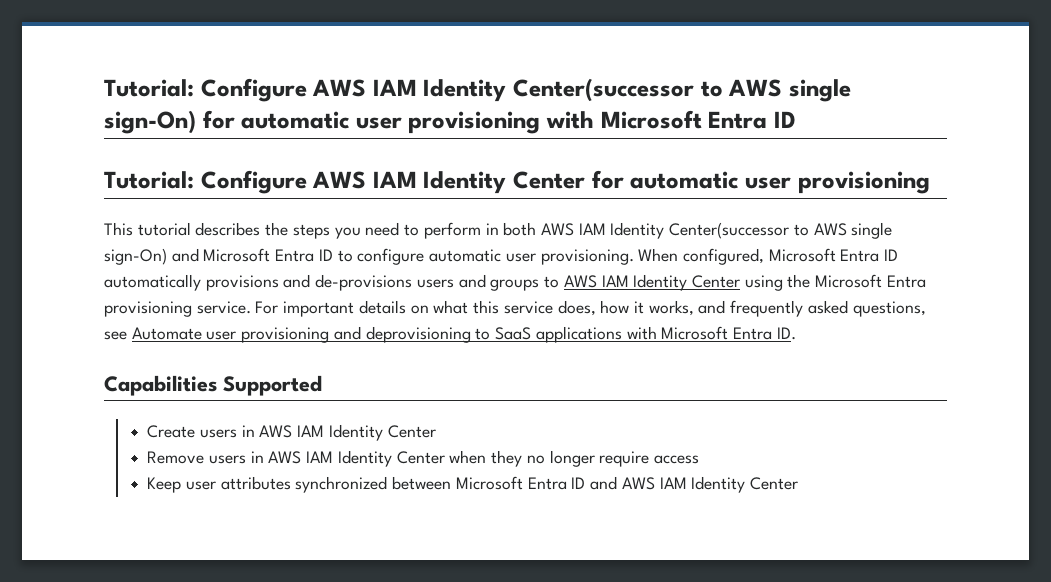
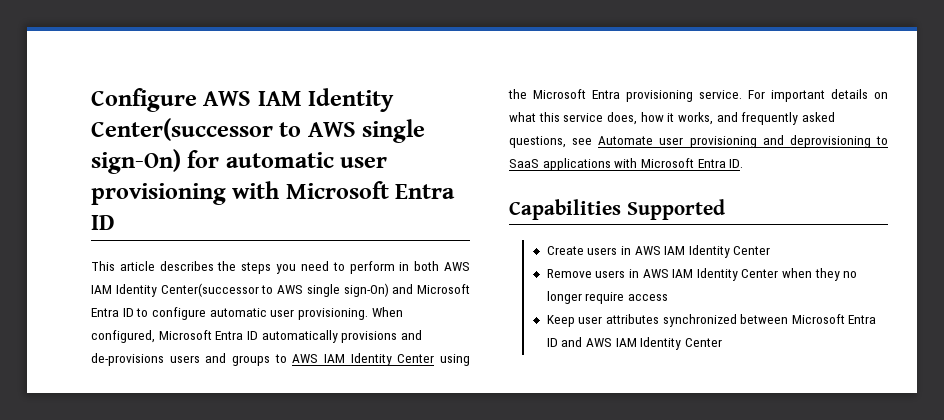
[104,79,194,97] Tutorial: -> (91, 100) none
[104,170,930,194] // Tutorial: Configure AWS IAM Identity Center for automatic user provisioning -> (115, 222) none
[137,222,191,236] tutorial -> [119,261,155,271] article

